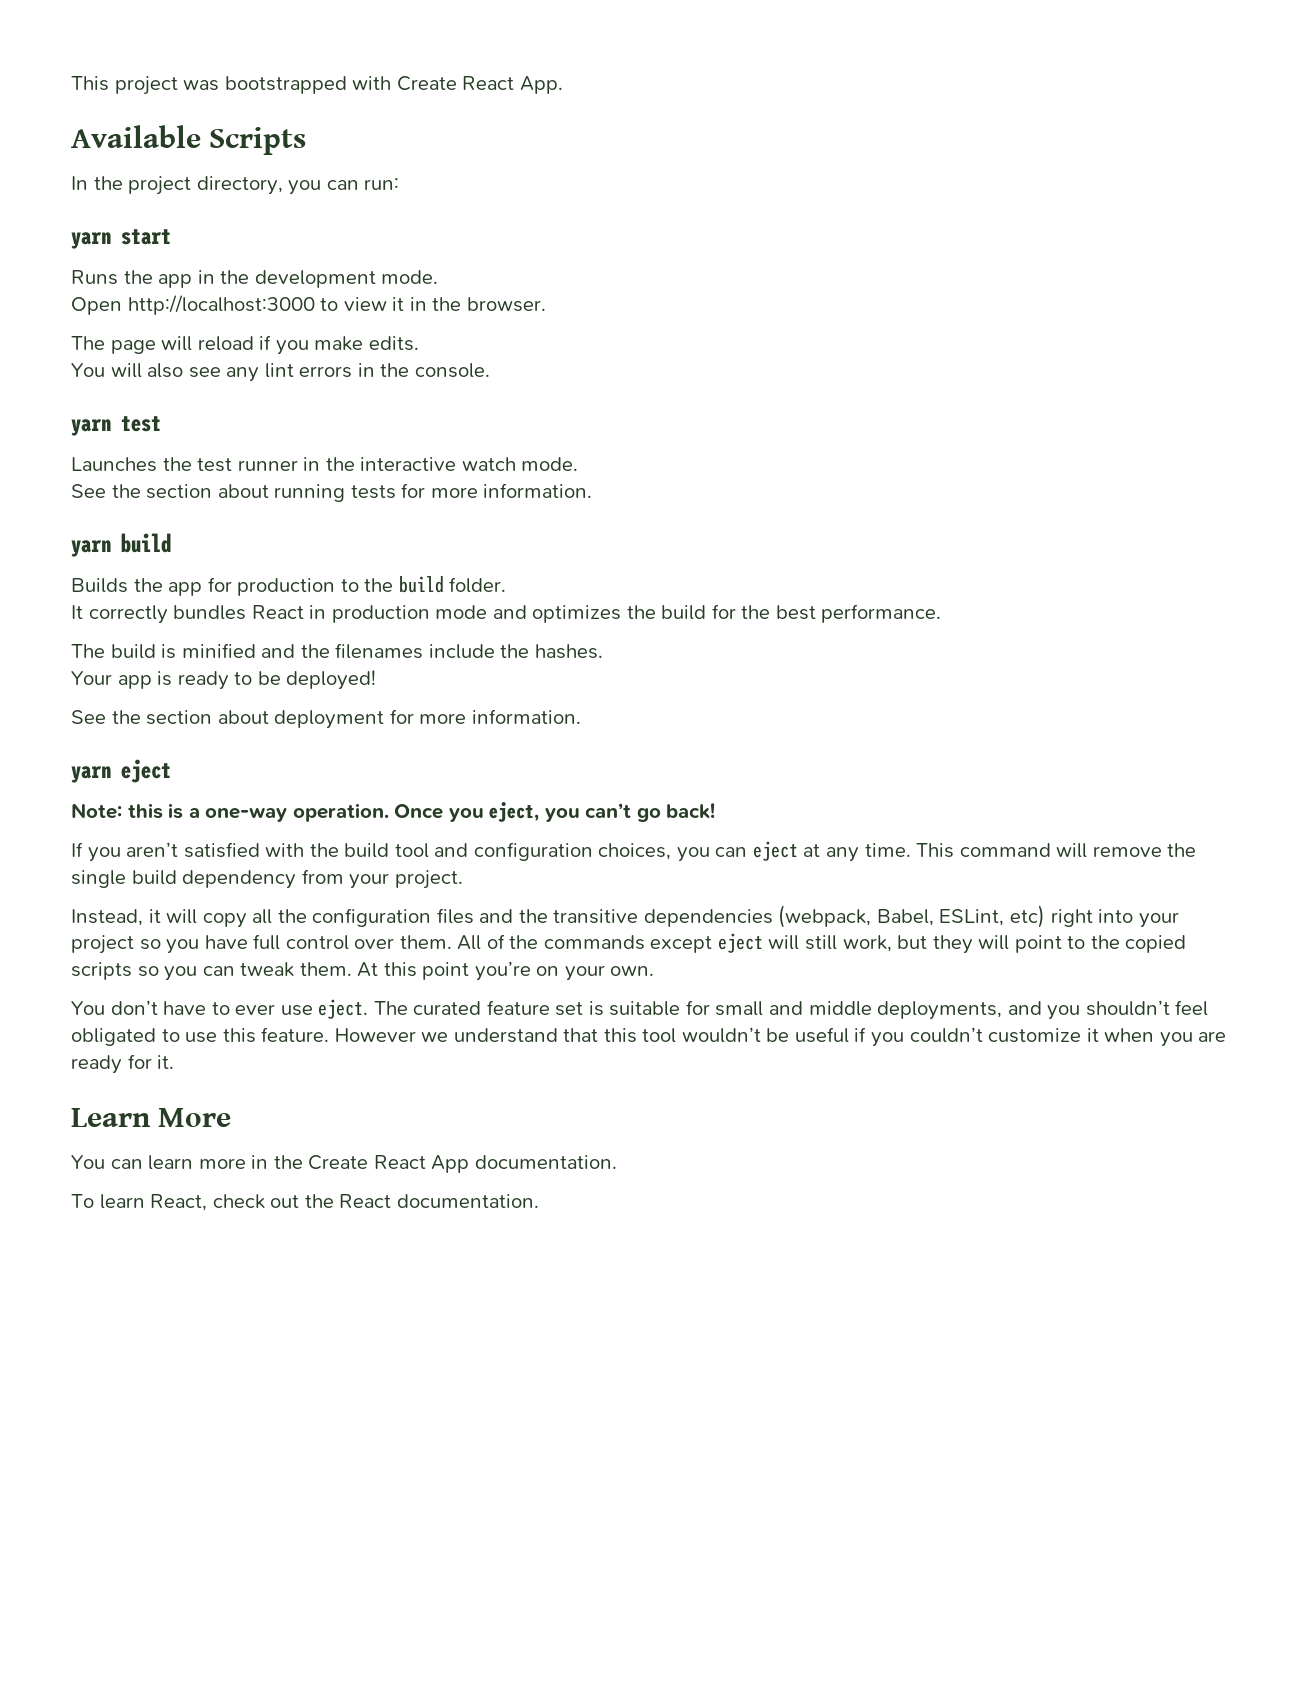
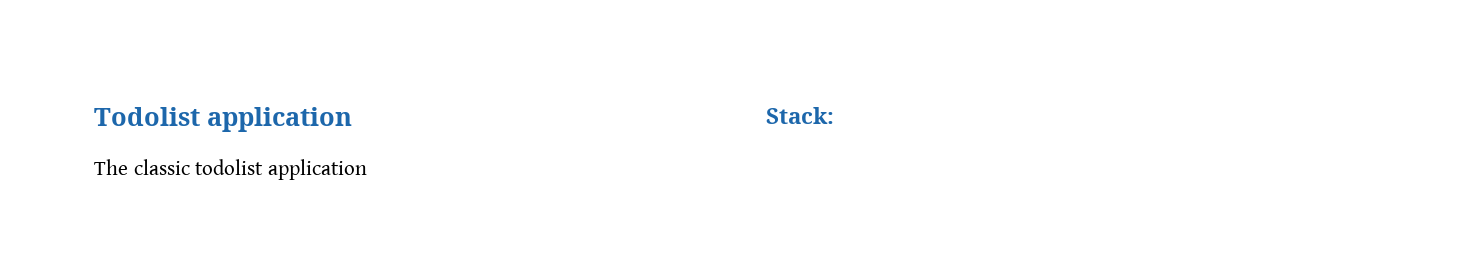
[71,76,563,95] [71,125,307,155] [71,176,400,195] [71,229,171,249] [71,270,439,288] [71,295,546,315] [71,335,419,355] [71,363,490,382] [71,416,161,436] [71,457,579,472] [71,483,593,502] [71,533,171,557] [71,576,507,596] [71,604,942,624] [71,643,603,659] [71,670,377,690] [71,709,581,729] [71,759,171,783] [71,802,716,822] [71,841,1197,862] [71,869,463,889] [71,905,1179,928] [71,933,1187,954] [71,961,655,981] [71,999,1209,1020] [71,1027,1227,1047] [71,1054,175,1074] [71,1108,232,1127] [71,1155,617,1173] [71,1194,539,1211] This project was bootstrapped with Create React App. // Available Scripts // In the project directory, you can run: // yarn start // Runs the app in the development mode. // Open http://localhost:3000 to view it in the browser. // The page will reload if you make edits. // You will also see any lint errors in the console. // yarn test // Launches the test runner in the interactive watch mode. // See the section about running tests for more information. // yarn build // Builds the app for production to the build folder. // It correctly bundles React in production mode and optimizes the build for the best performance. // The build is minified and the filenames include the hashes. // Your app is ready to be deployed! // See the section about deployment for more information. // yarn eject // Note: this is a one-way operation. Once you eject, you can’t go back! // If you aren’t satisfied with the build tool and configuration choices, you can eject at any time. This command will remove the single build dependency from your project. // Instead, it will copy all the configuration files and the transitive dependencies (webpack, Babel, ESLint, etc) right into your project so you have full control over them. All of the commands except eject will still work, but they will point to the copied scripts so you can tweak them. At this point you’re on your own. // You don’t have to ever use eject. The curated feature set is suitable for small and middle deployments, and you shouldn’t feel obligated to use this feature. However we understand that this tool wouldn’t be useful if you couldn’t customize it when you are ready for it. // Learn More // You can learn more in the Create React App documentation. // To learn React, check out the React documentation. -> [94,107,352,132] [94,159,368,180] [766,107,834,124] Todolist application // The classic todolist application // Stack:

